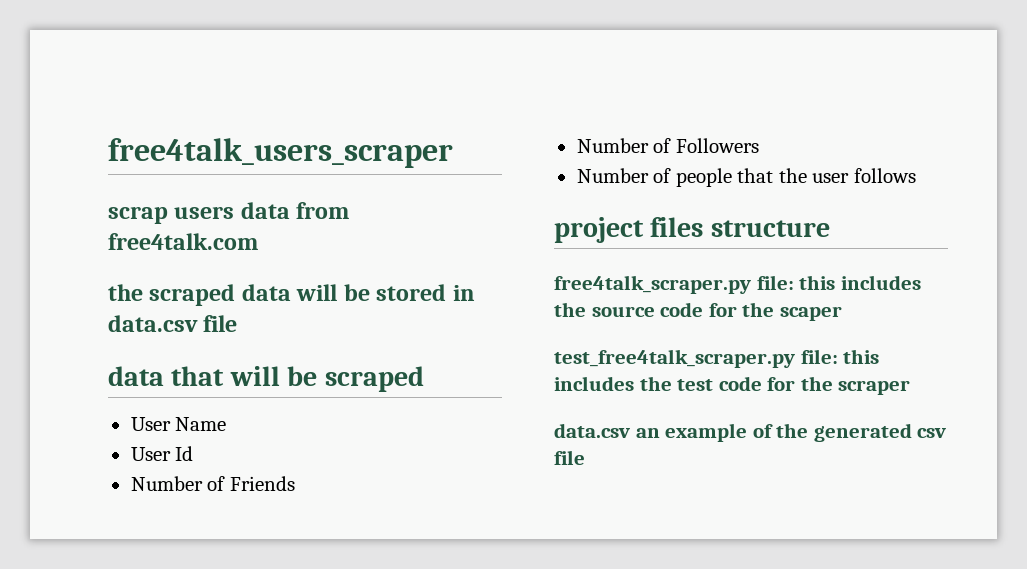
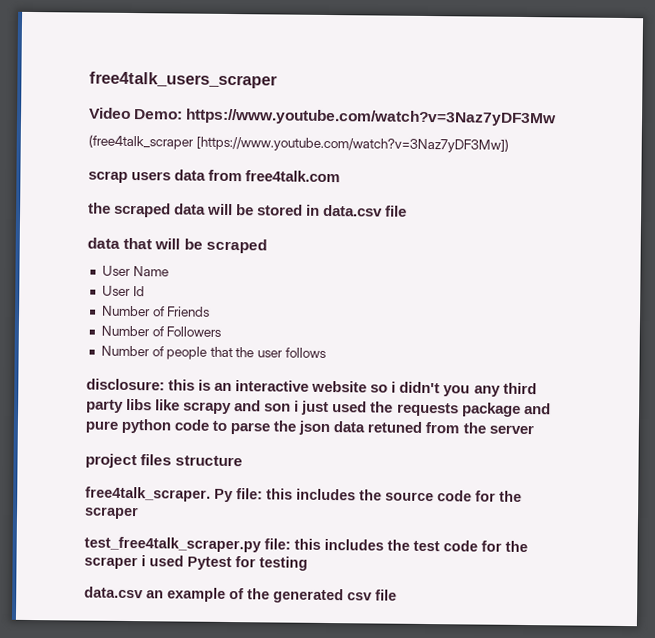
(453, 153) none -> [89,107,558,127] [88,134,509,153] // Video Demo: https://www.youtube.com/watch?v=3Naz7yDF3Mw // (free4talk_scraper [https://www.youtube.com/watch?v=3Naz7yDF3Mw])
(916, 175) none -> [86,378,537,397] [86,398,551,417] [85,418,534,436] // disclosure: this is an interactive website so i didn't you any third party libs like scrapy and son i just used the requests package and pure python code to parse the json data retuned from the server
[554,275,751,294] free4talk_scraper.py -> [85,486,233,503] free4talk_scraper. Py
[779,306,842,321] scaper -> [84,506,139,520] scraper
(911, 387) none -> [141,555,308,571] i used Pytest for testing

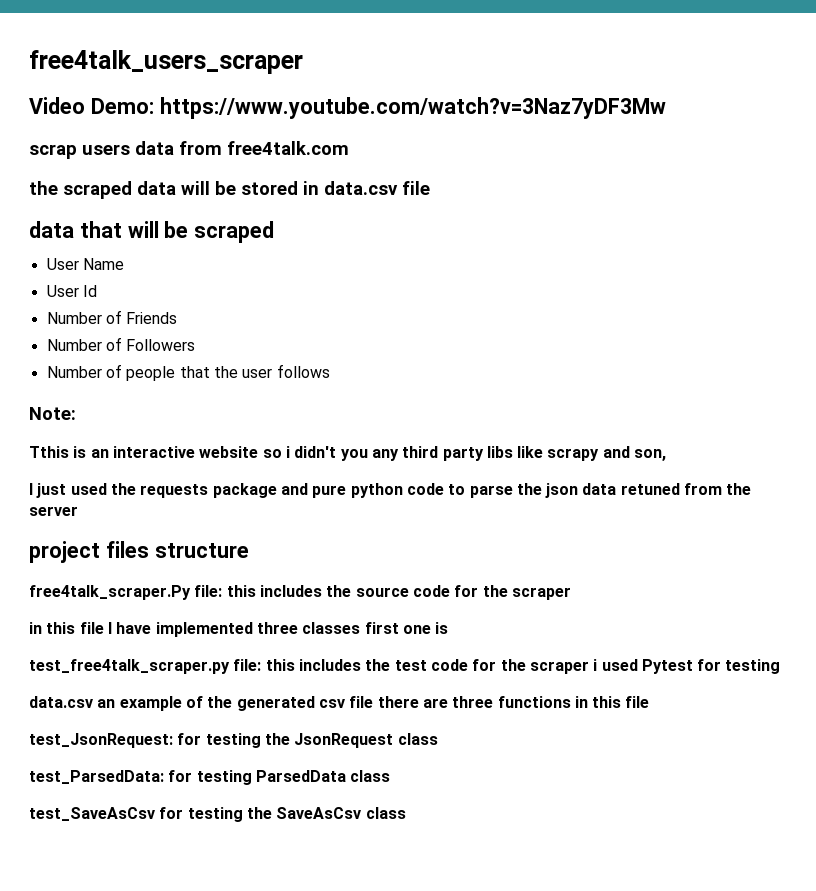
[88,134,509,153] // (free4talk_scraper [https://www.youtube.com/watch?v=3Naz7yDF3Mw]) -> (666, 108) none
[86,378,196,391] disclosure: this -> [29,407,76,420] [29,446,69,458] Note: // Tthis
[264,400,300,412] son i -> [634,449,667,461] [29,483,33,495] son, // I
[85,486,233,503] free4talk_scraper. Py -> [29,585,191,600] free4talk_scraper.Py
(139, 513) none -> [29,622,449,637] // in this file I have implemented three classes first one is
(397, 595) none -> [377,696,650,708] [29,733,438,748] [29,770,391,785] [29,807,406,822] there are three functions in this file // test_JsonRequest: for testing the JsonRequest class // test_ParsedData: for testing ParsedData class // test_SaveAsCsv for testing the SaveAsCsv class

